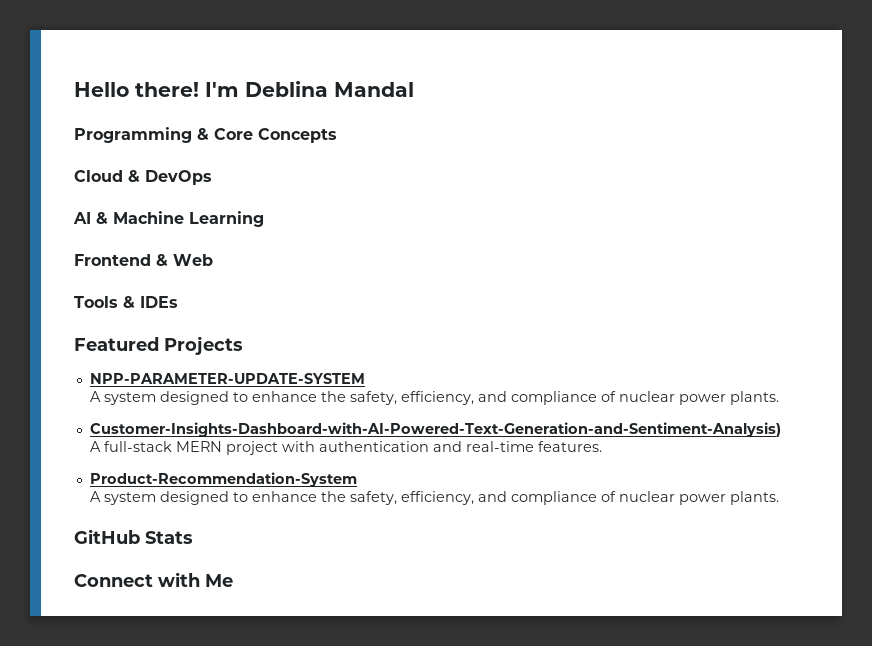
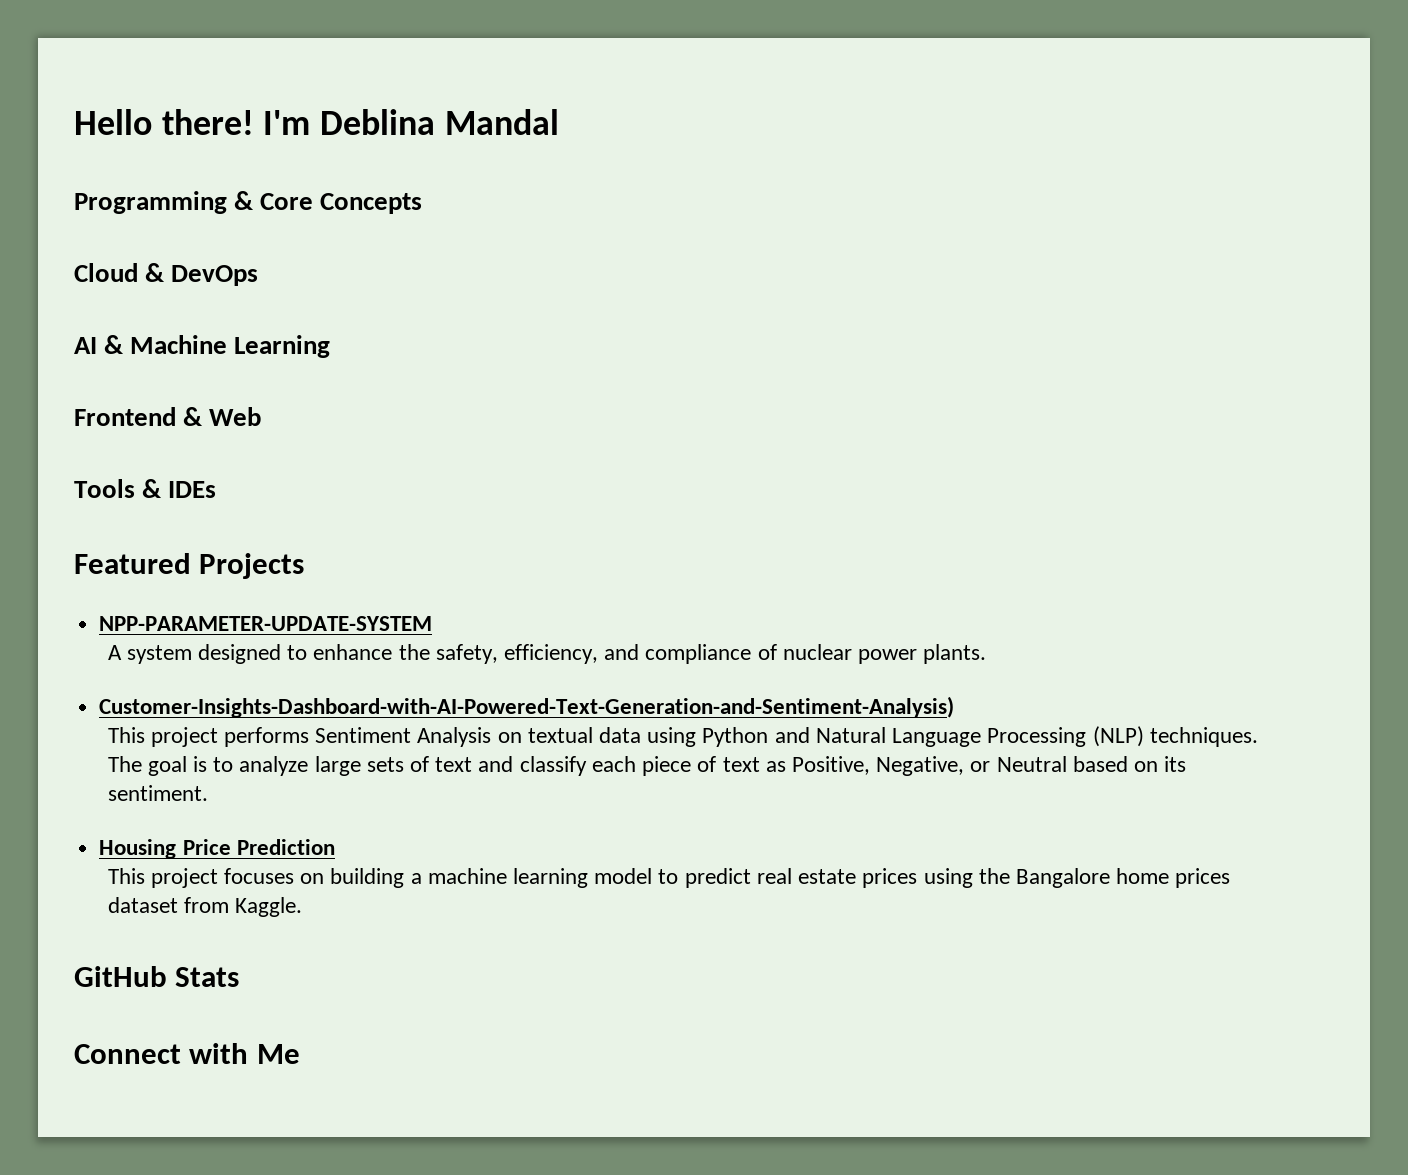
[90,441,603,455] [89,472,357,487] [90,491,780,505] A full-stack MERN project with authentication and real-time features. // Product-Recommendation-System // A system designed to enhance the safety, efficiency, and compliance of nuclear power plants. -> [107,726,1258,747] [107,756,1187,776] [107,785,208,801] [99,839,335,859] [107,868,1231,888] [107,897,303,917] This project performs Sentiment Analysis on textual data using Python and Natural Language Processing (NLP) techniques. The goal is to analyze large sets of text and classify each piece of text as Positive, Negative, or Neutral based on its sentiment. // Housing Price Prediction // This project focuses on building a machine learning model to predict real estate prices using the Bangalore home prices dataset from Kaggle.

